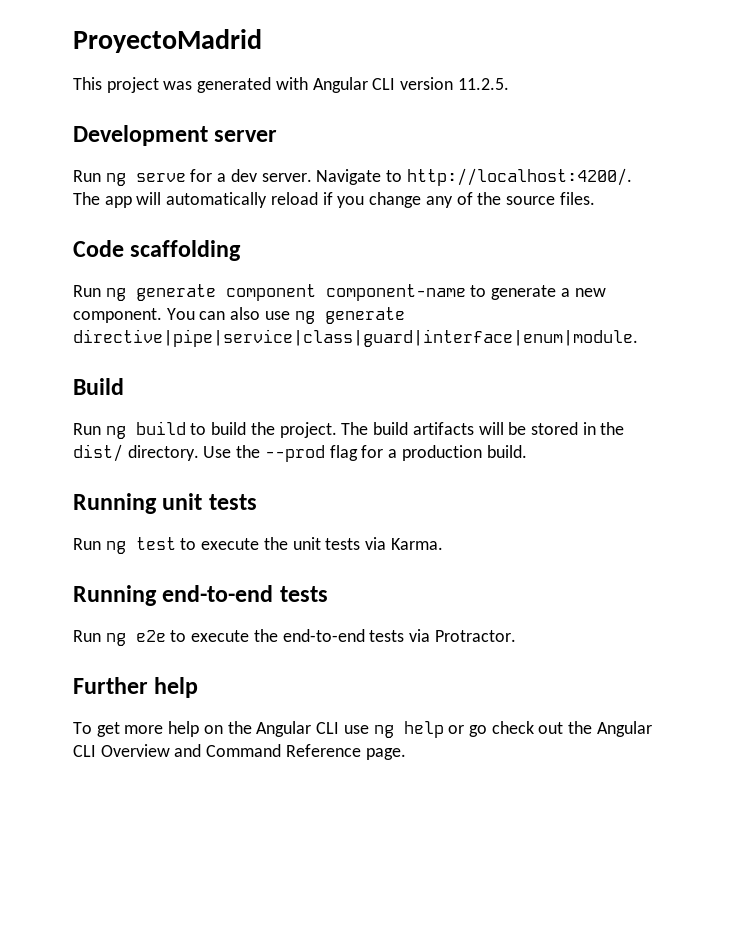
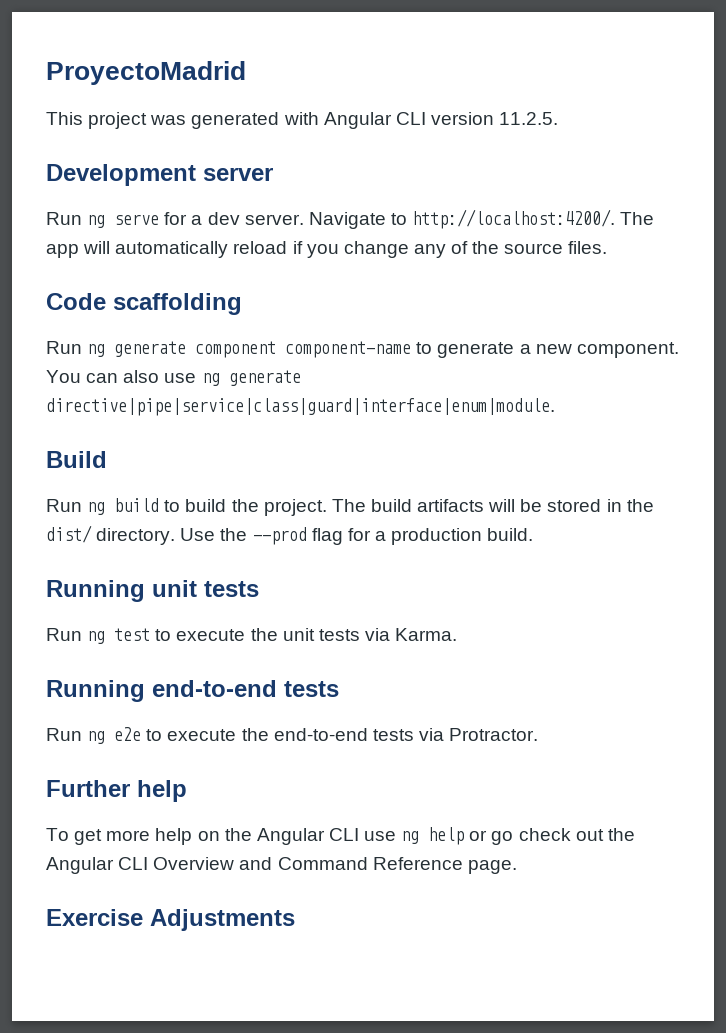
(406, 754) none -> [46,909,295,931] // Exercise Adjustments

